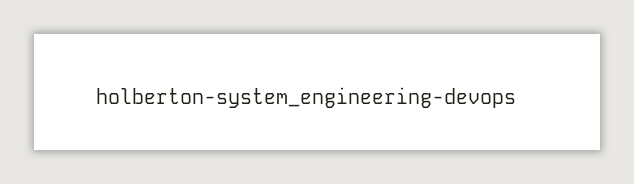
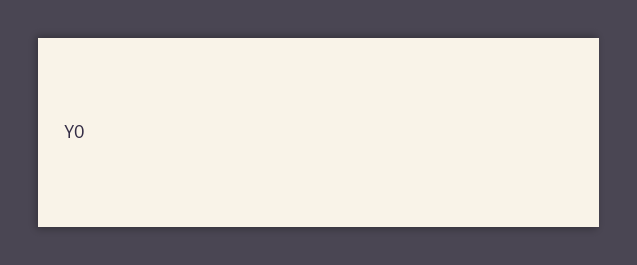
[96,87,516,108] holberton-system_engineering-devops -> [64,125,84,138] YO

